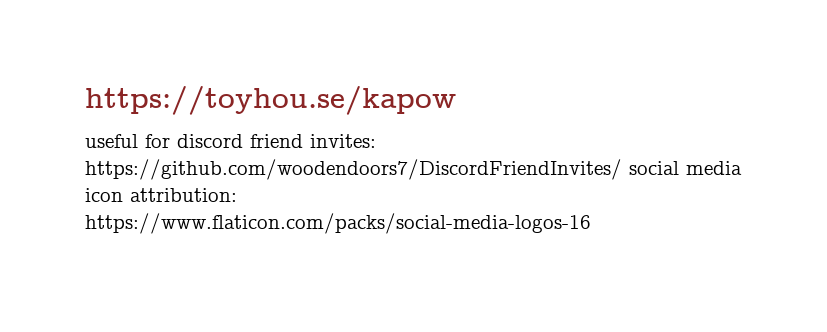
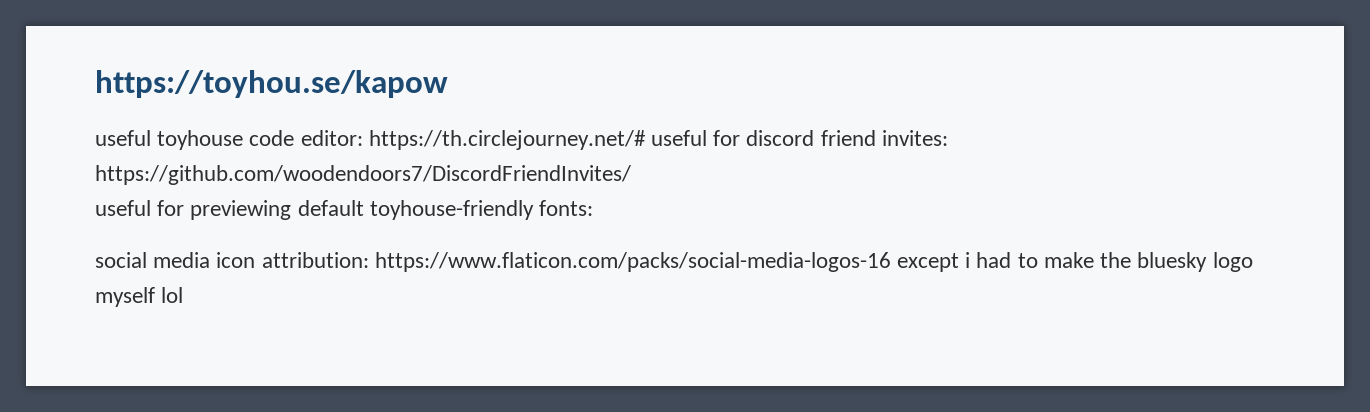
(138, 141) none -> [157,130,708,150] toyhouse code editor: https://th.circlejourney.net/# useful
(622, 169) none -> [95,200,594,220] // useful for previewing default toyhouse-friendly fonts: //
(591, 223) none -> [897,252,1253,272] [95,287,184,307] except i had to make the bluesky logo myself lol

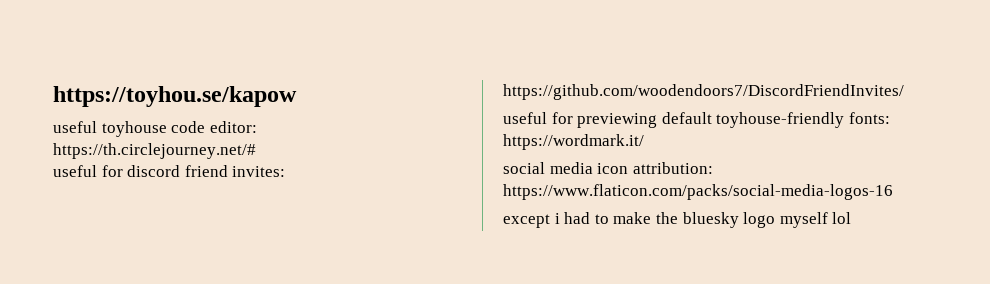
(646, 140) none -> (256, 151) //
(594, 208) none -> [503,134,644,150] https://wordmark.it/
(891, 262) none -> (893, 192) //

